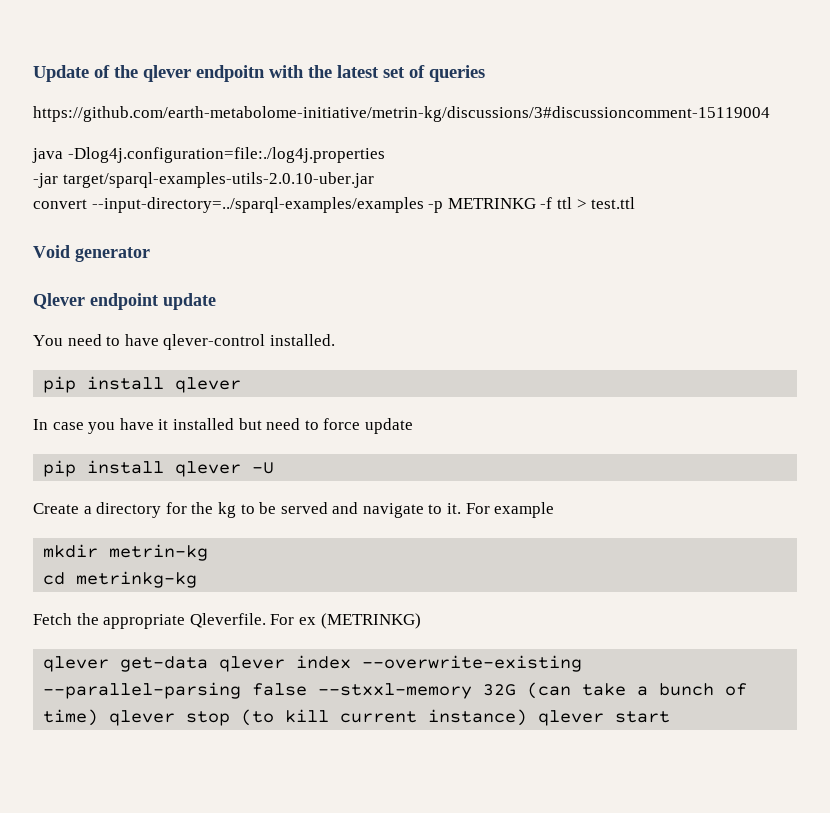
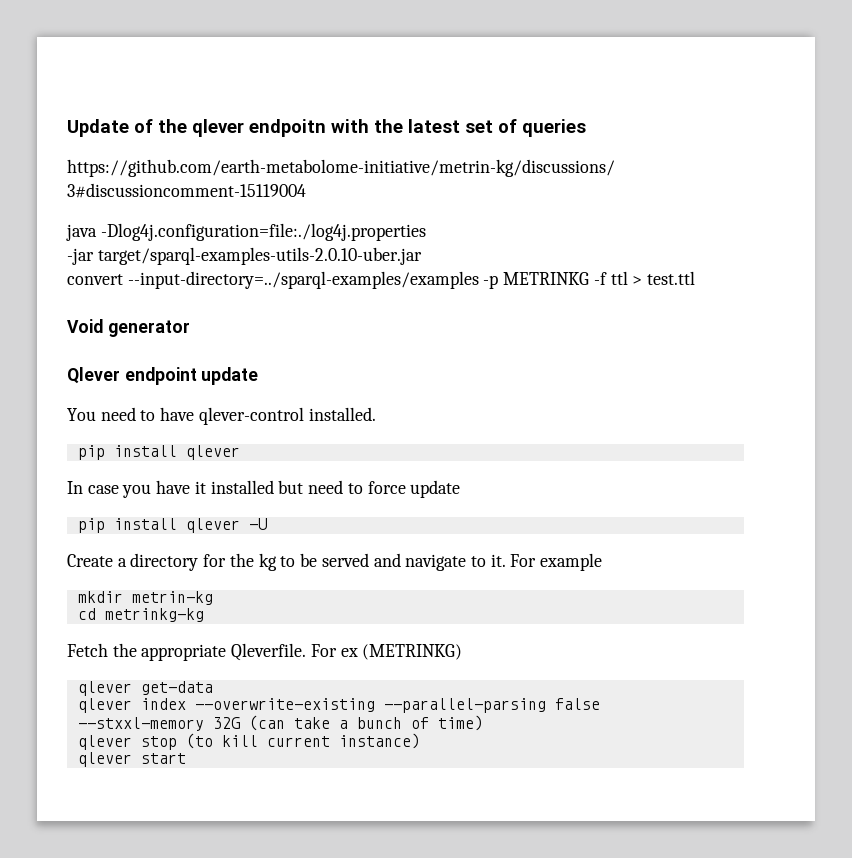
(209, 664) none -> (213, 688) //
(99, 717) none -> (483, 723) //
(528, 717) none -> (420, 741) //

